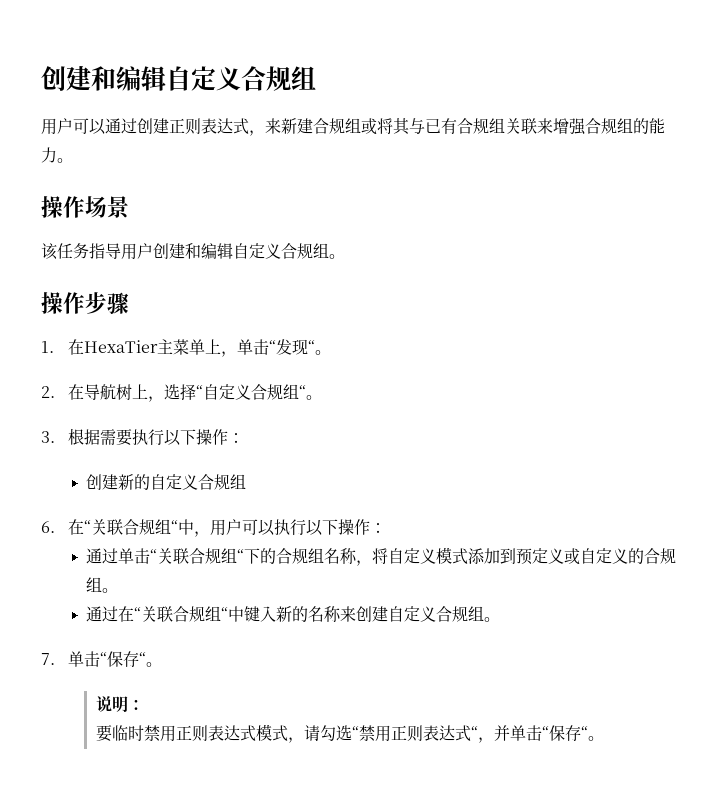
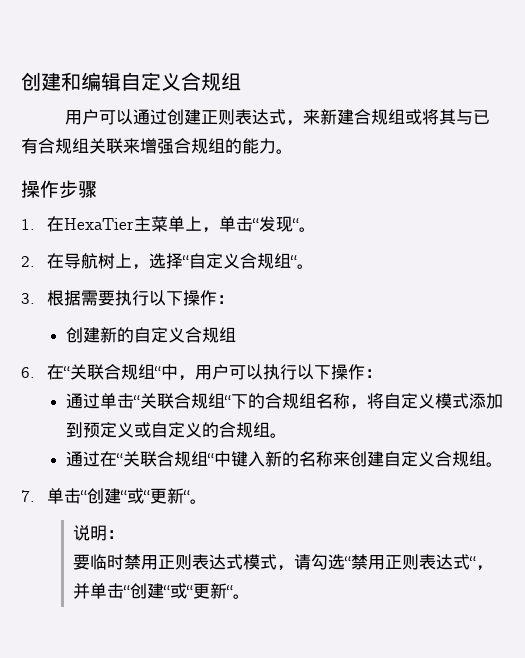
[41,196,129,219] [41,243,345,260] // 操作场景 // 该任务指导用户创建和编辑自定义合规组。 -> (293, 151) none
[107,651,140,667] 保存 -> [87,488,185,504] 创建“或“更新
[548,725,581,741] 保存 -> [130,583,228,599] 创建“或“更新

